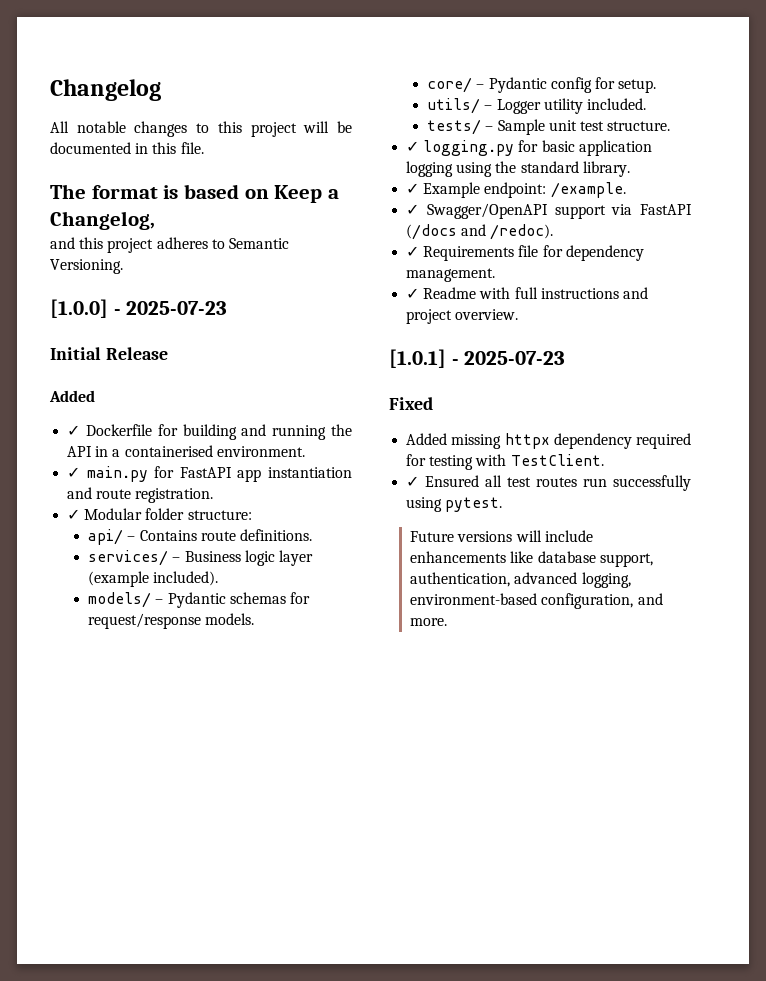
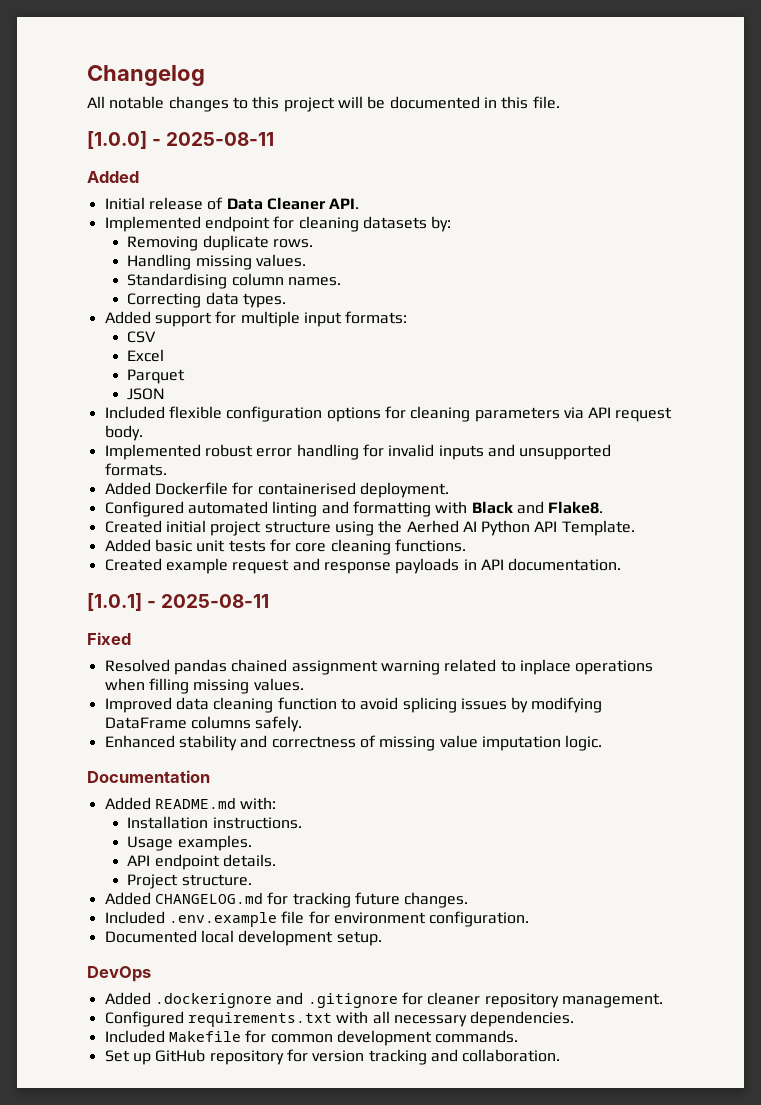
[50,184,340,203] [50,211,155,230] [50,237,289,253] [50,259,123,274] [50,299,228,318] [50,347,168,360] [49,390,95,402] [67,424,352,440] [67,445,305,457] [67,466,352,482] [67,487,214,503] [67,508,252,520] [88,529,312,545] [88,550,313,566] [88,571,219,587] [88,592,310,608] [88,613,255,629] [427,77,657,93] [427,98,646,114] [427,119,671,135] [406,140,652,156] [406,161,630,177] [406,182,626,198] [406,203,692,219] [406,224,554,240] [406,245,644,261] [406,268,496,282] [406,287,648,299] [406,309,519,324] The format is based on Keep a Changelog, // and this project adheres to Semantic Versioning. // [1.0.0] - 2025-07-23 // Initial Release // Added // ✓ Dockerfile for building and running the API in a containerised environment. // ✓ main.py for FastAPI app instantiation and route registration. // ✓ Modular folder structure: // api/ – Contains route definitions. // services/ – Business logic layer (example included). // models/ – Pydantic schemas for request/response models. // core/ – Pydantic config for setup. // utils/ – Logger utility included. // tests/ – Sample unit test structure. // ✓ logging.py for basic application logging using the standard library. // ✓ Example endpoint: /example. // ✓ Swagger/OpenAPI support via FastAPI (/docs and /redoc). // ✓ Requirements file for dependency management. // ✓ Readme with full instructions and project overview. -> [87,131,275,149] [87,171,139,183] [104,197,360,210] [104,216,452,232] [127,235,313,251] [127,254,306,270] [127,273,341,289] [127,292,286,308] [104,311,408,327] [127,331,157,343] [127,349,165,362] [127,369,186,384] [127,388,166,400] [104,406,673,422] [104,425,143,441] [104,444,612,460] [104,463,167,476] [104,482,449,498] [104,501,604,517] [104,520,635,536] [104,539,466,555] [104,558,622,574] [1.0.0] - 2025-08-11 // Added // Initial release of Data Cleaner API. // Implemented endpoint for cleaning datasets by: // Removing duplicate rows. // Handling missing values. // Standardising column names. // Correcting data types. // Added support for multiple input formats: // CSV // Excel // Parquet // JSON // Included flexible configuration options for cleaning parameters via API request body. // Implemented robust error handling for invalid inputs and unsupported formats. // Added Dockerfile for containerised deployment. // Configured automated linting and formatting with Black and Flake8. // Created initial project structure using the Aerhed AI Python API Template. // Added basic unit tests for core cleaning functions. // Created example request and response payloads in API documentation.
[464,351,566,365] 2025-07-23 -> [161,594,270,608] 2025-08-11
[406,433,691,449] [406,454,604,470] [406,475,691,491] [406,497,503,512] [410,530,593,542] [410,551,653,567] [410,572,631,588] [410,593,663,609] [410,618,448,626] Added missing httpx dependency required for testing with TestClient. // ✓ Ensured all test routes run successfully using pytest. // Future versions will include enhancements like database support, authentication, advanced logging, environment-based configuration, and more. -> [104,659,654,675] [104,678,304,694] [104,697,603,713] [104,716,303,732] [104,735,603,751] [87,770,210,783] [104,797,277,810] [127,816,302,829] [127,835,252,851] [127,854,276,870] [127,874,252,889] [104,892,469,908] [104,911,530,927] [104,930,382,946] [87,966,151,982] [104,992,663,1008] [104,1011,575,1027] [104,1030,519,1046] [104,1049,561,1065] Resolved pandas chained assignment warning related to inplace operations when filling missing values. // Improved data cleaning function to avoid splicing issues by modifying DataFrame columns safely. // Enhanced stability and correctness of missing value imputation logic. // Documentation // Added README.md with: // Installation instructions. // Usage examples. // API endpoint details. // Project structure. // Added CHANGELOG.md for tracking future changes. // Included .env.example file for environment configuration. // Documented local development setup. // DevOps // Added .dockerignore and .gitignore for cleaner repository management. // Configured requirements.txt with all necessary dependencies. // Included Makefile for common development commands. // Set up GitHub repository for version tracking and collaboration.

